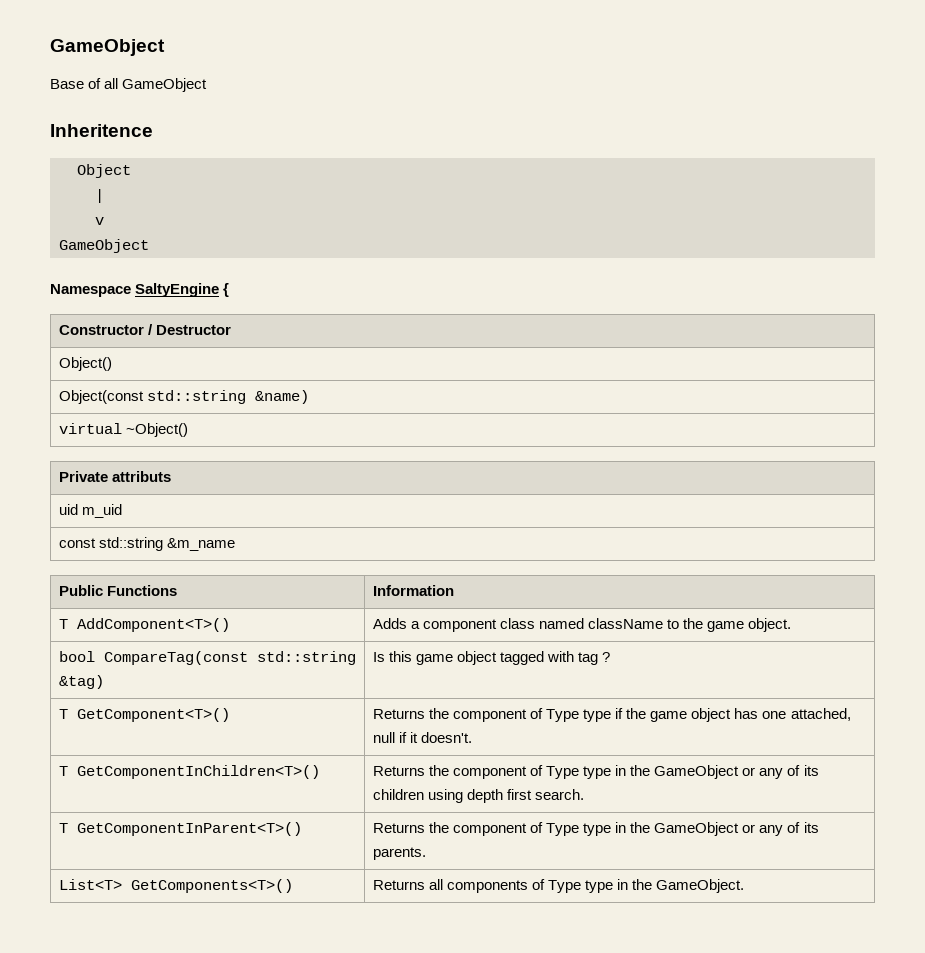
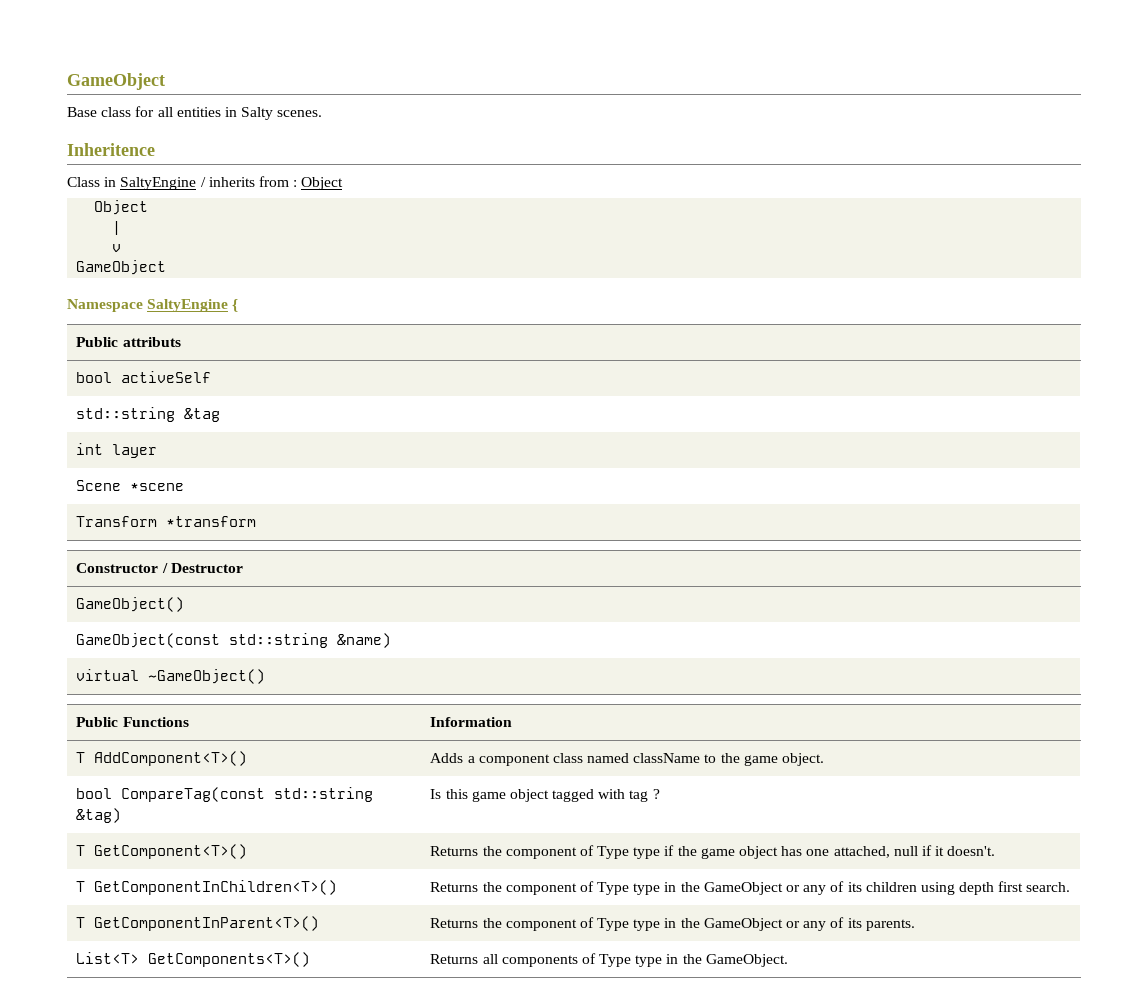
[88,78,208,92] [50,124,153,137] of all GameObject // Inheritence -> [101,106,323,120] [67,143,155,156] [67,176,344,190] class for all entities in Salty scenes. // Inheritence // Class in SaltyEngine / inherits from : Object
(230, 290) none -> [76,337,181,347] [76,371,212,383] [76,407,221,422] [76,443,158,458] [76,480,185,491] [76,516,257,527] // Public attributs // bool activeSelf // std::string &tag // int layer // Scene *scene // Transform *transform
[58,357,112,371] [58,390,144,404] Object() // Object(const -> [76,597,185,612] [76,633,221,648] GameObject() // GameObject(const
[125,423,188,437] [58,471,171,482] [58,504,122,518] [58,537,236,551] ~Object() // Private attributs // uid m_uid // const std::string &m_name -> [148,669,266,684] ~GameObject()

